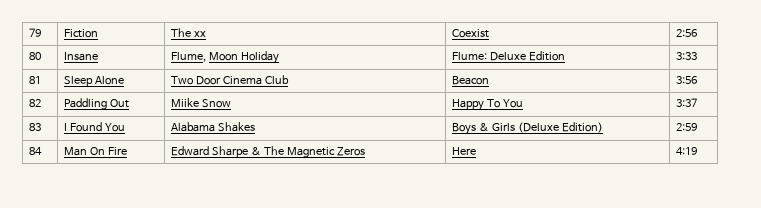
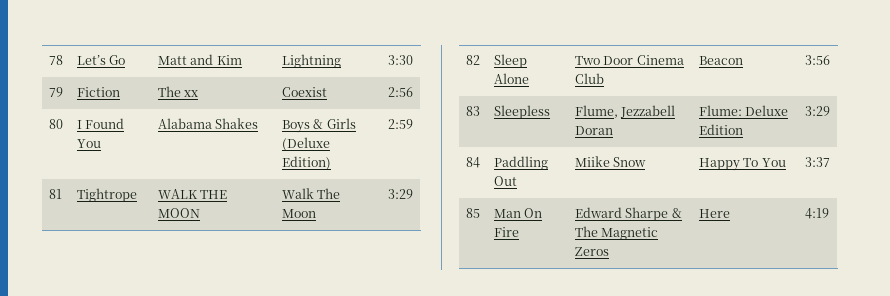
(28, 32) none -> [48,55,63,65] [76,55,126,65] [157,54,242,65] [281,54,341,68] [387,55,413,65] 78 | Let’s Go | Matt and Kim | Lightning | 3:30 //
[63,52,98,61] [170,51,279,64] [451,51,565,61] [675,52,697,60] [28,76,41,84] [63,76,124,87] [170,75,289,85] [451,76,489,85] [675,76,697,84] [28,99,41,107] [63,98,129,110] [170,98,231,108] [451,99,523,111] [675,98,697,107] [28,123,41,131] | Insane | Flume, Moon Holiday | Flume: Deluxe Edition | 3:33 // 81 | Sleep Alone | Two Door Cinema Club | Beacon | 3:56 // 82 | Paddling Out | Miike Snow | Happy To You | 3:37 // 83 -> (63, 124) none
[28,147,42,155] 84 -> [48,189,62,199] [76,188,137,202] [157,189,228,199] [157,208,200,218] [281,188,341,199] [281,209,316,218] [387,189,413,199] [465,55,480,65] [493,54,527,68] [493,73,529,84] [574,55,684,65] [574,73,604,84] [698,56,743,65] [804,55,830,65] [465,106,480,116] [493,105,550,119] [574,105,676,118] [574,126,613,135] [698,105,789,116] [698,124,743,135] [804,106,830,116] [465,157,480,168] [493,156,548,170] [493,176,517,186] [574,156,647,167] [698,158,786,171] [804,157,830,167] [465,208,480,218] 81 | Tightrope | WALK THE MOON | Walk The Moon | 3:29 // 82 | Sleep Alone | Two Door Cinema Club | Beacon | 3:56 // 83 | Sleepless | Flume, Jezzabell Doran | Flume: Deluxe Edition | 3:29 // 84 | Paddling Out | Miike Snow | Happy To You | 3:37 // 85

